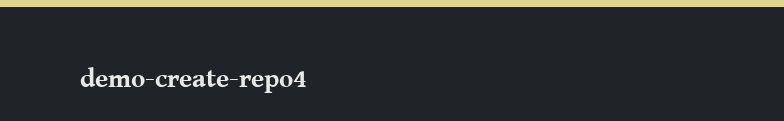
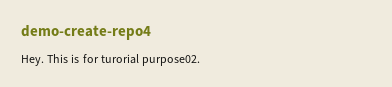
(307, 80) none -> [21,54,201,66] // Hey. This is for turorial purpose02.

